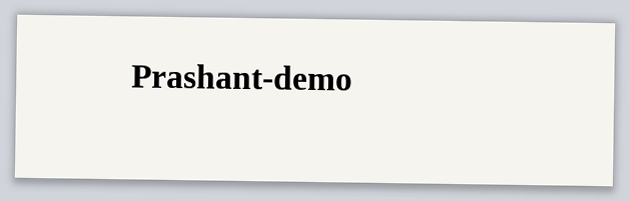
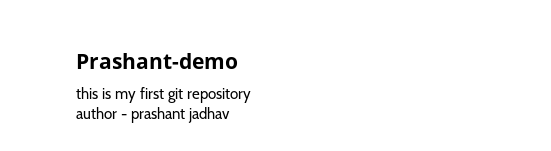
(353, 77) none -> [76,87,252,103] [76,107,231,123] // this is my first git repository // author - prashant jadhav

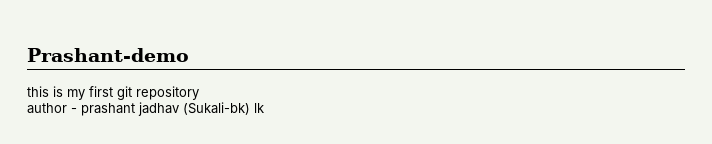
(231, 115) none -> [183,102,264,115] (Sukali-bk) lk

